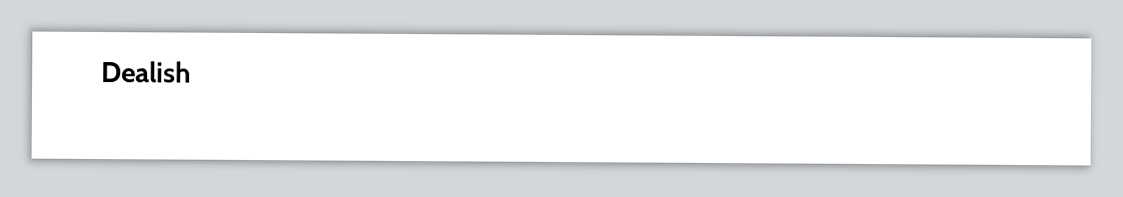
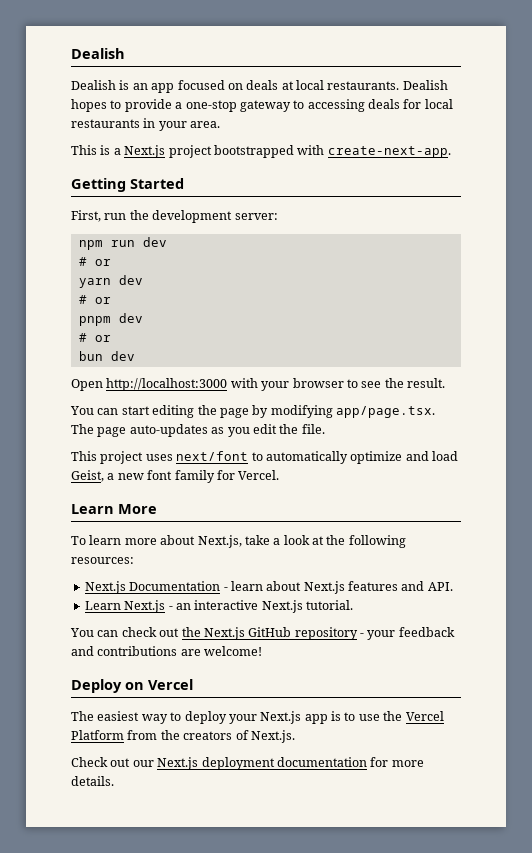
[101,61,191,83] Dealish -> [71,48,125,59] [71,80,448,93] [71,99,453,112] [71,118,221,131] [71,145,451,158] [71,178,184,192] [71,210,278,223] [78,237,167,250] [78,257,111,266] [78,275,143,288] [78,295,111,304] [78,313,143,326] [78,333,111,342] [78,351,135,361] [71,378,445,391] [70,405,435,418] [71,424,325,437] [71,451,458,464] [71,470,280,483] [71,504,157,514] [71,535,406,548] [71,557,134,564] [84,581,453,594] [84,600,353,613] [70,627,455,640] [71,646,263,656] [71,679,193,693] [71,711,444,724] [71,730,295,743] [71,757,424,770] [71,776,114,786] Dealish // Dealish is an app focused on deals at local restaurants. Dealish hopes to provide a one-stop gateway to accessing deals for local restaurants in your area. // This is a Next.js project bootstrapped with create-next-app. // Getting Started // First, run the development server: // npm run dev // # or // yarn dev // # or // pnpm dev // # or // bun dev // Open http://localhost:3000 with your browser to see the result. // You can start editing the page by modifying app/page.tsx. The page auto-updates as you edit the file. // This project uses next/font to automatically optimize and load Geist, a new font family for Vercel. // Learn More // To learn more about Next.js, take a look at the following resources: // Next.js Documentation - learn about Next.js features and API. // Learn Next.js - an interactive Next.js tutorial. // You can check out the Next.js GitHub repository - your feedback and contributions are welcome! // Deploy on Vercel // The easiest way to deploy your Next.js app is to use the Vercel Platform from the creators of Next.js. // Check out our Next.js deployment documentation for more details.

